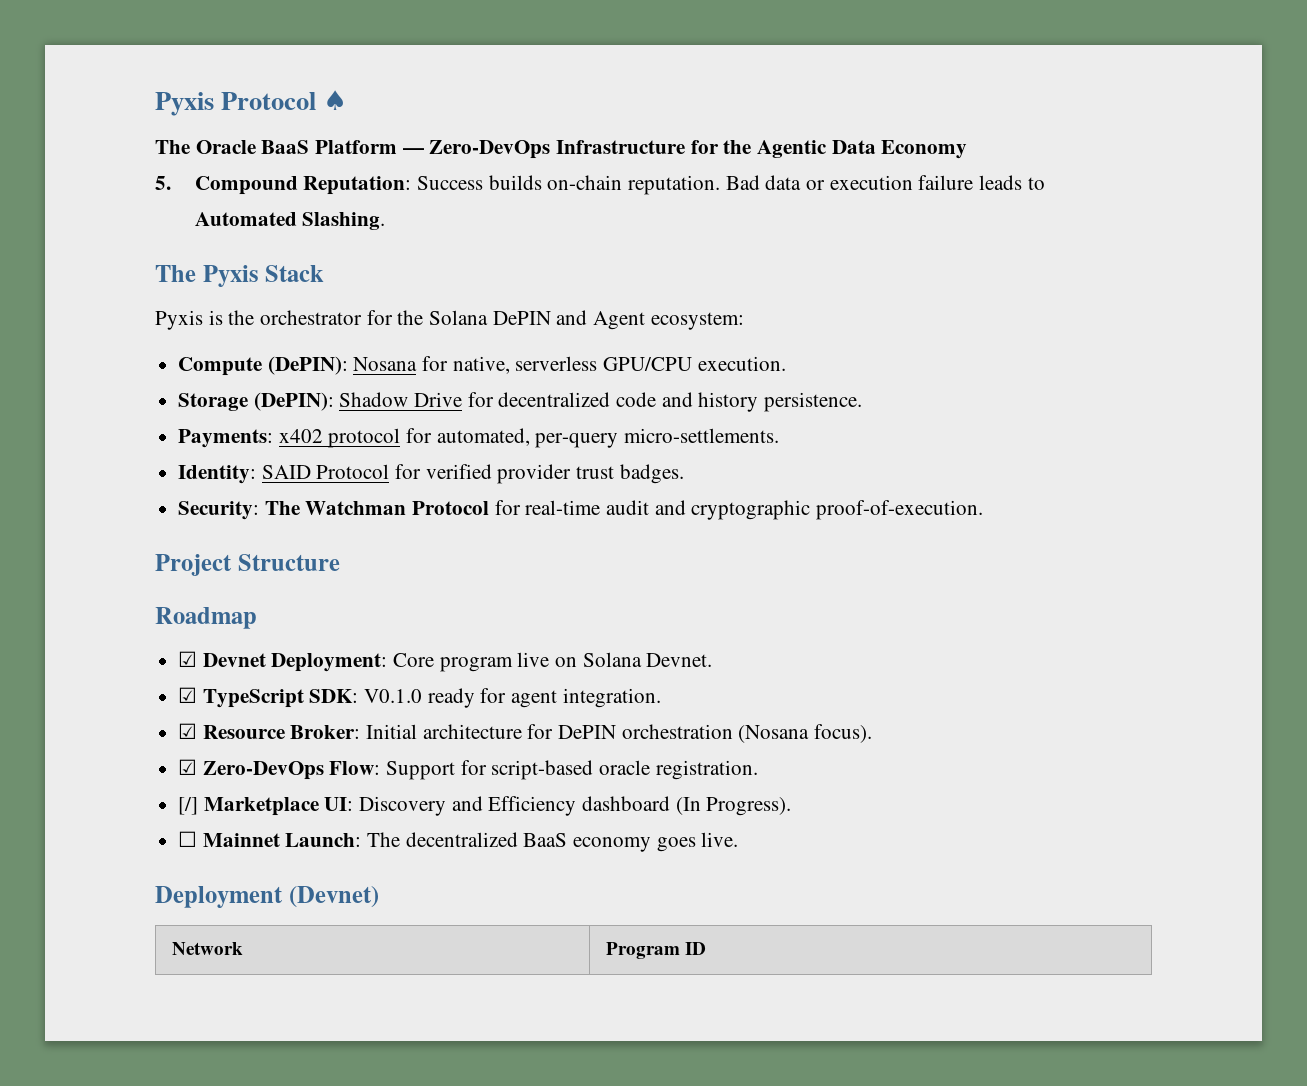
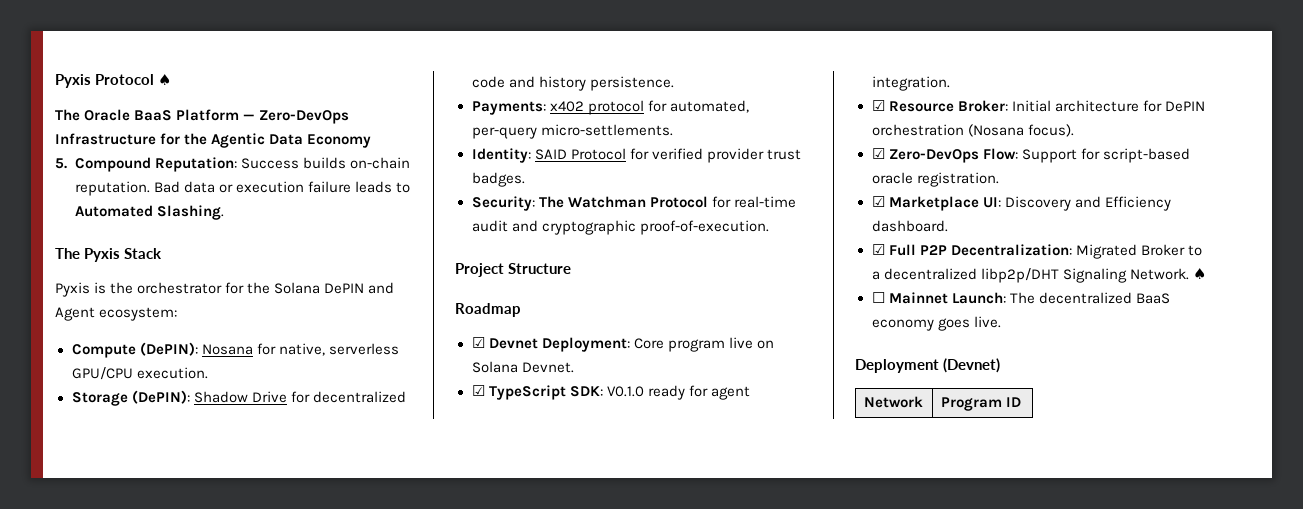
[178,797,199,815] [/] -> [871,196,885,207] ☑
[582,796,792,816] dashboard (In Progress). -> [871,220,948,232] [871,244,1202,259] [871,268,1206,283] dashboard. // ☑ Full P2P Decentralization: Migrated Broker to a decentralized libp2p/DHT Signaling Network. ♠

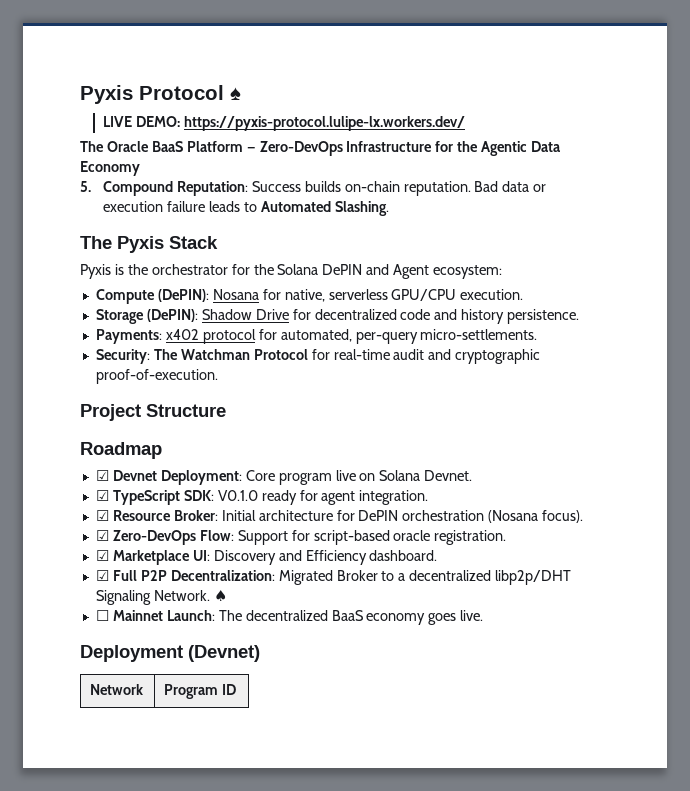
(172, 79) none -> [102,116,465,131] // LIVE DEMO: https://pyxis-protocol.lulipe-lx.workers.dev/
[471,148,801,163] [471,172,525,187] // Identity: SAID Protocol for verified provider trust badges. -> (538, 334) none

